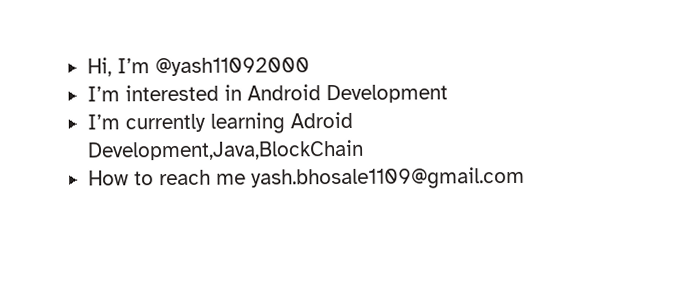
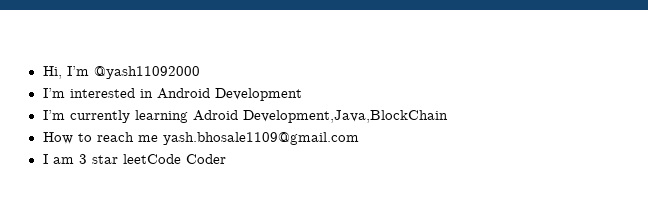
(525, 178) none -> [42,154,226,164] // I am 3 star leetCode Coder

